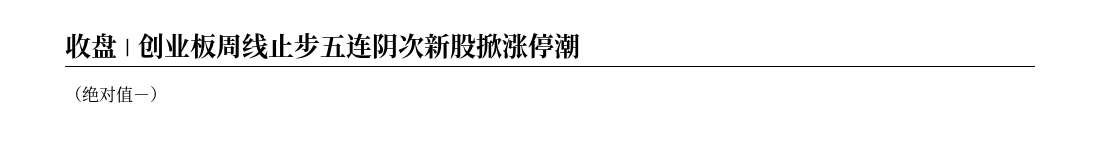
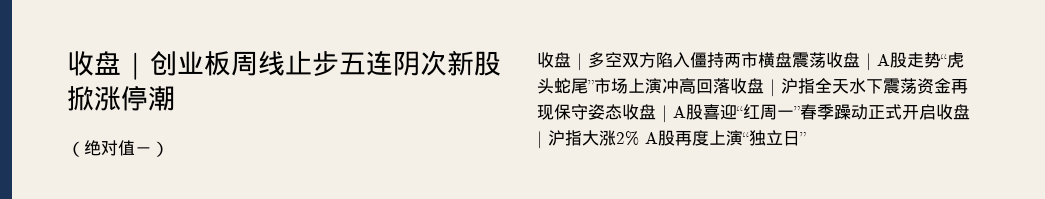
(167, 94) none -> [537,52,964,71] [537,78,968,97] [537,104,970,123] [537,130,806,149] // 收盘 | 多空双方陷入僵持两市横盘震荡收盘 | A股走势“虎头蛇尾”市场上演冲高回落收盘 | 沪指全天水下震荡资金再现保守姿态收盘 | A股喜迎“红周一”春季躁动正式开启收盘 | 沪指大涨2% A股再度上演“独立日”

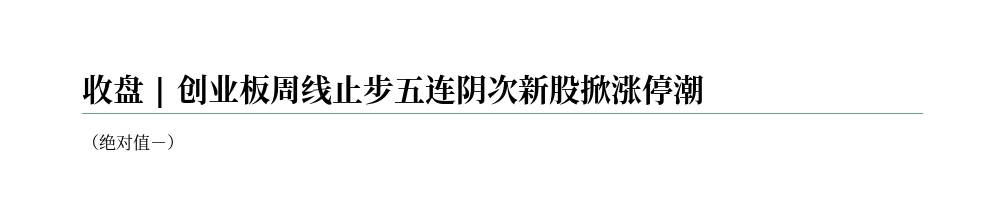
[537,52,964,71] [537,78,968,97] [537,104,970,123] [537,130,806,149] // 收盘 | 多空双方陷入僵持两市横盘震荡收盘 | A股走势“虎头蛇尾”市场上演冲高回落收盘 | 沪指全天水下震荡资金再现保守姿态收盘 | A股喜迎“红周一”春季躁动正式开启收盘 | 沪指大涨2% A股再度上演“独立日” -> (184, 142) none

